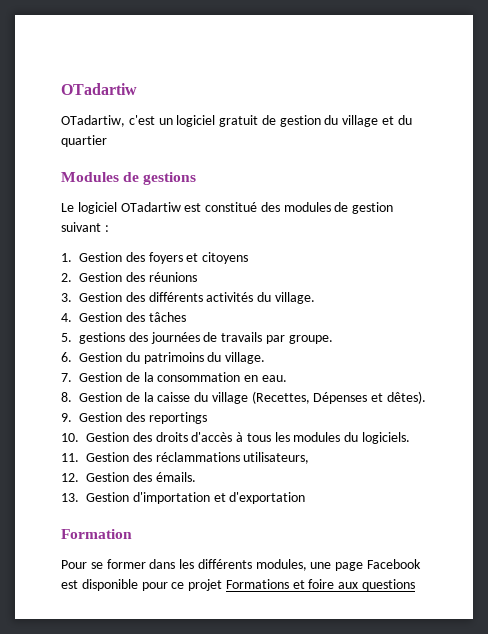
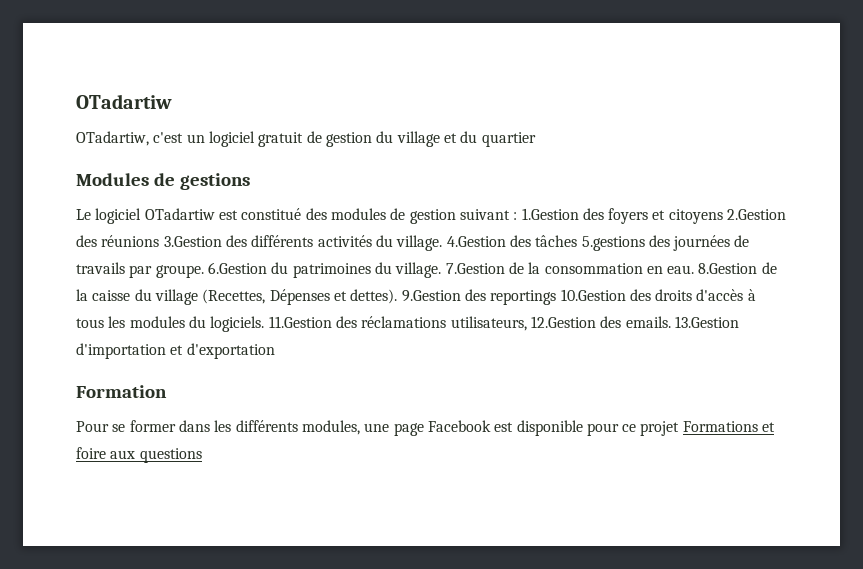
[61,252,122,262] // 1. Gestion -> [521,208,579,220] 1.Gestion
[61,272,122,282] // 2. Gestion -> [727,209,787,220] 2.Gestion
[61,292,122,302] // 3. Gestion -> [163,236,222,247] 3.Gestion
[61,312,122,322] // 4. Gestion -> [446,236,506,247] 4.Gestion
[61,332,125,344] // 5. gestions -> [581,236,645,251] 5.gestions
[61,352,266,364] [61,372,122,382] // 6. Gestion du patrimoins du village. // 7. Gestion -> [207,262,505,278] 6.Gestion du patrimoines du village. 7.Gestion
[61,392,122,402] // 8. Gestion -> [698,263,758,274] 8.Gestion
[387,391,427,404] [61,412,122,422] dêtes). // 9. Gestion -> [350,289,461,304] dettes). 9.Gestion
[61,432,129,442] // 10. Gestion -> [560,289,626,301] 10.Gestion
[61,452,310,464] [61,472,196,482] [61,492,129,502] // 11. Gestion des réclammations utilisateurs, // 12. Gestion des émails. // 13. Gestion -> [268,316,739,331] 11.Gestion des réclamations utilisateurs, 12.Gestion des emails. 13.Gestion

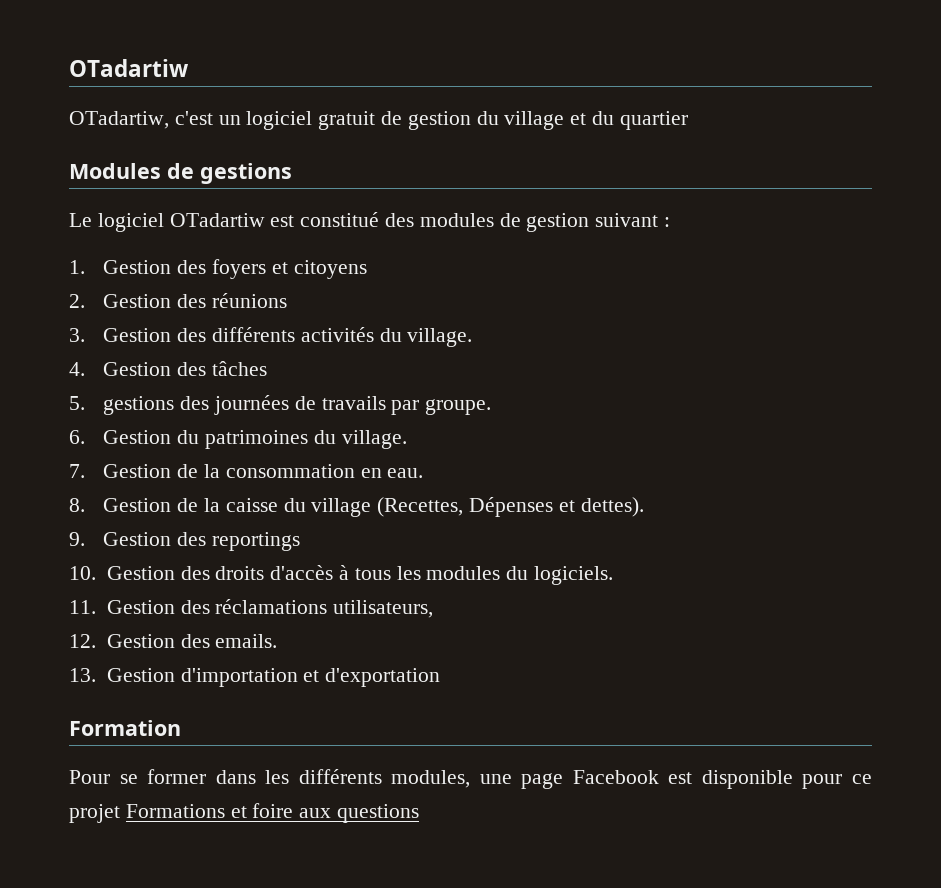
[521,208,579,220] 1.Gestion -> [69,260,172,274] // 1. Gestion
[727,209,787,220] 2.Gestion -> [69,294,172,308] // 2. Gestion
[163,236,222,247] 3.Gestion -> [69,328,172,342] // 3. Gestion
[446,236,506,247] 4.Gestion -> [69,362,172,376] // 4. Gestion
[581,236,645,251] 5.gestions -> [69,396,175,415] // 5. gestions
[207,262,267,274] 6.Gestion -> [69,430,172,444] // 6. Gestion
[445,263,505,274] 7.Gestion -> [69,464,172,478] // 7. Gestion
[698,263,758,274] 8.Gestion -> [69,498,172,512] // 8. Gestion
[401,290,461,302] 9.Gestion -> [69,532,172,546] // 9. Gestion
[560,289,626,301] 10.Gestion -> [69,566,175,580] // 10. Gestion
[268,316,332,328] 11.Gestion -> [69,600,175,614] // 11. Gestion
[530,316,596,328] 12.Gestion -> [69,634,175,648] // 12. Gestion
[674,316,739,328] 13.Gestion -> [69,668,175,682] // 13. Gestion

